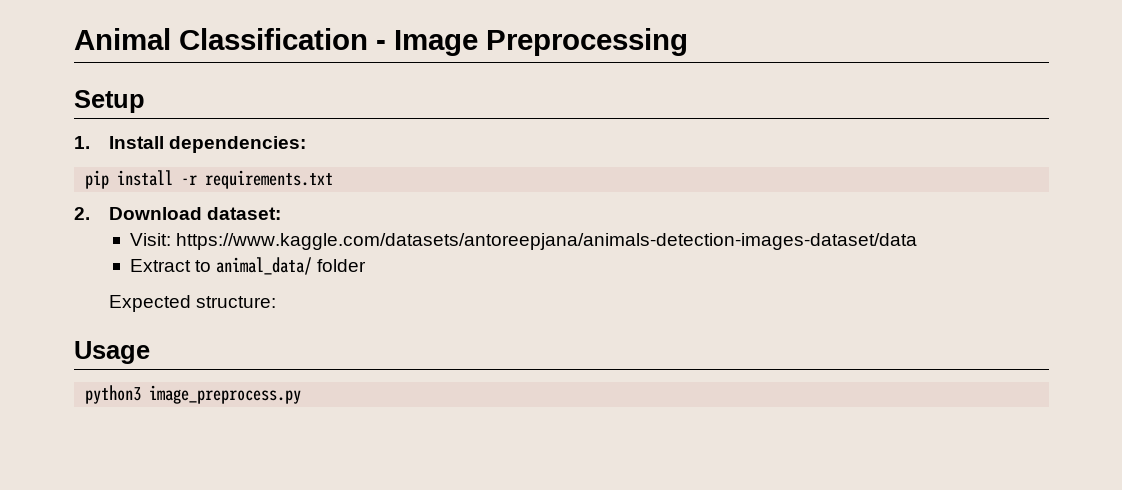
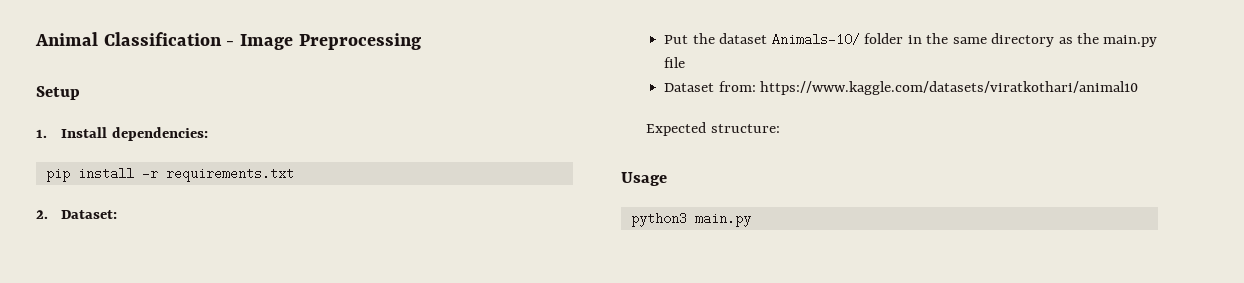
[108,207,282,220] [129,233,918,250] [129,257,367,275] Download dataset: // Visit: https://www.kaggle.com/datasets/antoreepjana/animals-detection-images-dataset/data // Extract to animal_data/ folder -> [61,210,118,219] [664,33,1158,47] [664,57,686,68] [664,81,1139,95] Dataset: // Put the dataset Animals-10/ folder in the same directory as the main.py file // Dataset from: https://www.kaggle.com/datasets/viratkothari/animal10
[149,385,302,404] image_preprocess.py -> [694,212,751,227] main.py

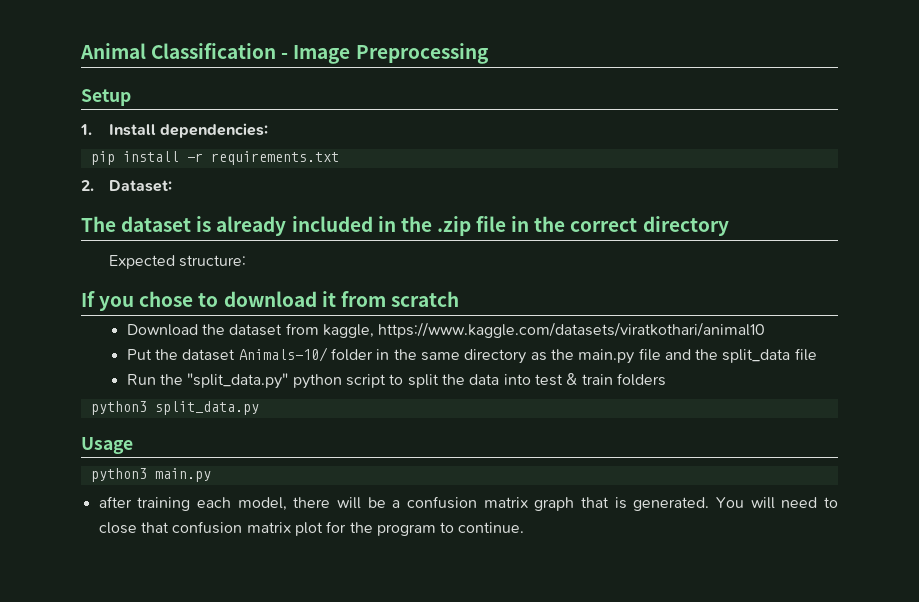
(118, 214) none -> [81,216,729,236] [109,255,247,269] [81,291,459,311] [126,322,766,338] // The dataset is already included in the .zip file in the correct directory // Expected structure: // If you chose to download it from scratch // Download the dataset from kaggle, https://www.kaggle.com/datasets/viratkothari/animal10
[664,81,1139,95] [646,122,780,136] [621,172,667,186] [630,212,751,227] // Dataset from: https://www.kaggle.com/datasets/viratkothari/animal10 // Expected structure: // Usage // python3 main.py -> [664,348,817,363] [126,373,666,389] [90,401,259,415] [81,437,133,454] [90,468,211,482] [98,496,838,511] [98,521,525,536] and the split_data file // Run the "split_data.py" python script to split the data into test & train folders // python3 split_data.py // Usage // python3 main.py // after training each model, there will be a confusion matrix graph that is generated. You will need to close that confusion matrix plot for the program to continue.

